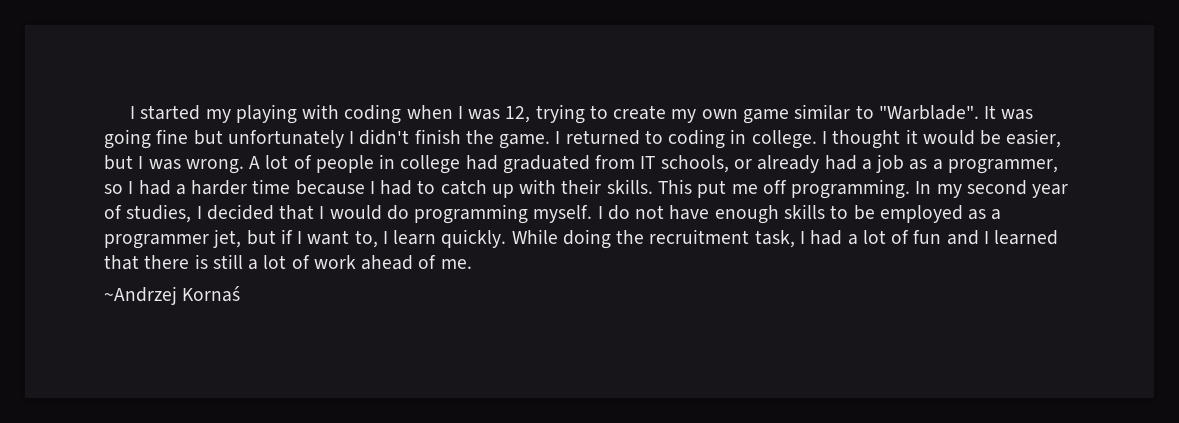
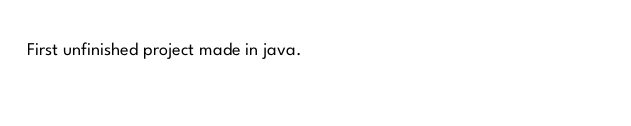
[130,104,1034,124] [104,129,1062,149] [104,154,1058,174] [104,179,1069,199] [104,204,1002,224] [104,229,1059,249] [104,254,472,270] [104,286,241,305] I started my playing with coding when I was 12, trying to create my own game similar to "Warblade". It was going fine but unfortunately I didn't finish the game. I returned to coding in college. I thought it would be easier, but I was wrong. A lot of people in college had graduated from IT schools, or already had a job as a programmer, so I had a harder time because I had to catch up with their skills. This put me off programming. In my second year of studies, I decided that I would do programming myself. I do not have enough skills to be employed as a programmer jet, but if I want to, I learn quickly. While doing the recruitment task, I had a lot of fun and I learned that there is still a lot of work ahead of me. // ~Andrzej Kornaś -> [27,42,303,59] First unfinished project made in java.

